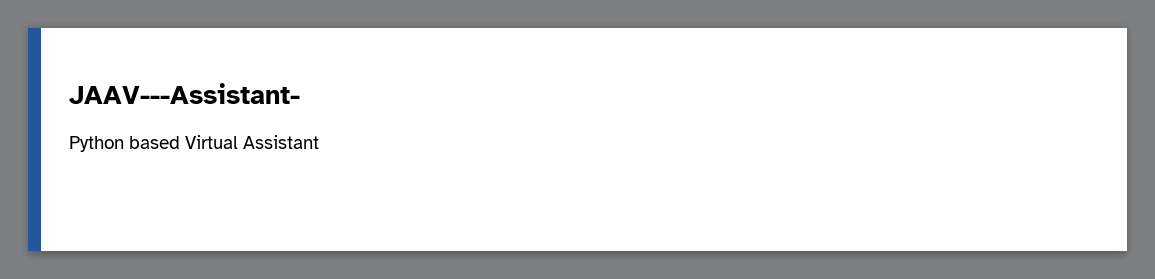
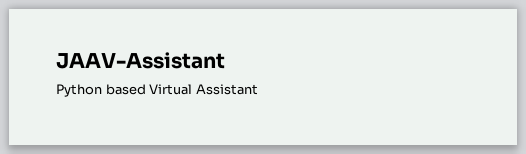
[69,83,300,104] JAAV---Assistant- -> [56,52,225,69] JAAV-Assistant

